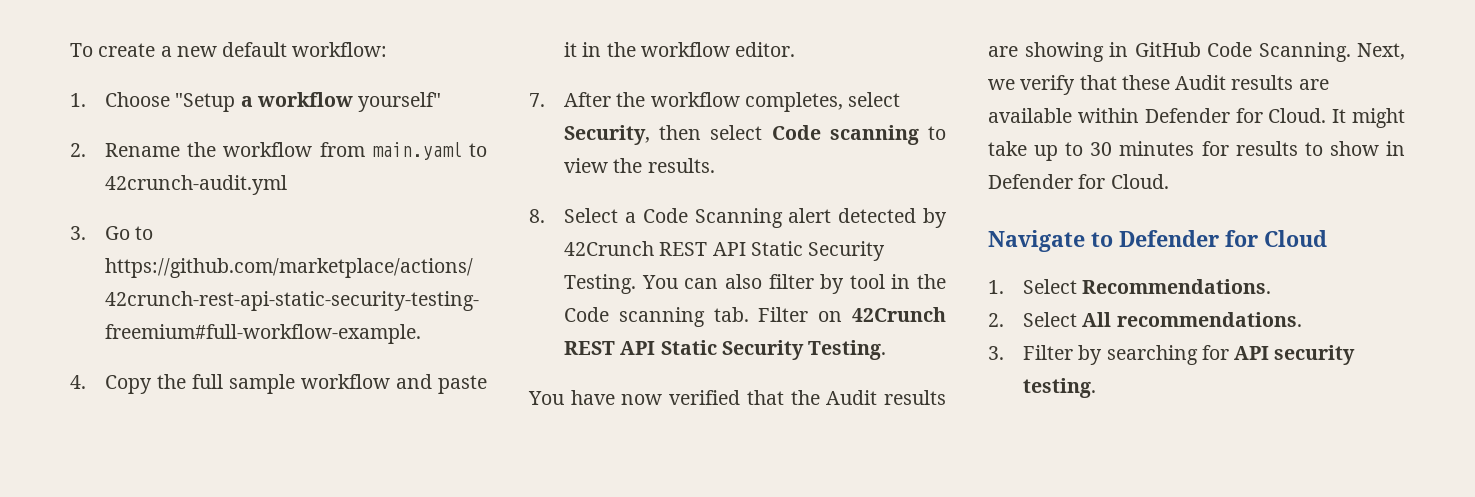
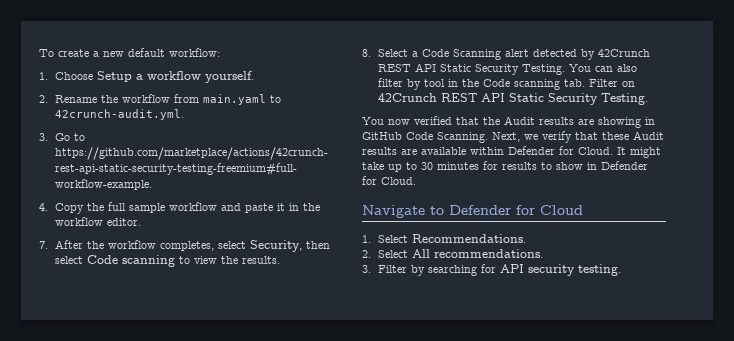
[175,93,236,112] "Setup -> [97,71,133,82] Setup
[358,92,442,112] yourself" -> [205,71,255,83] yourself.
[105,175,288,195] 42crunch-audit.yml -> [55,109,185,120] 42crunch-audit.yml.
[570,390,615,405] have -> (384, 121) none

